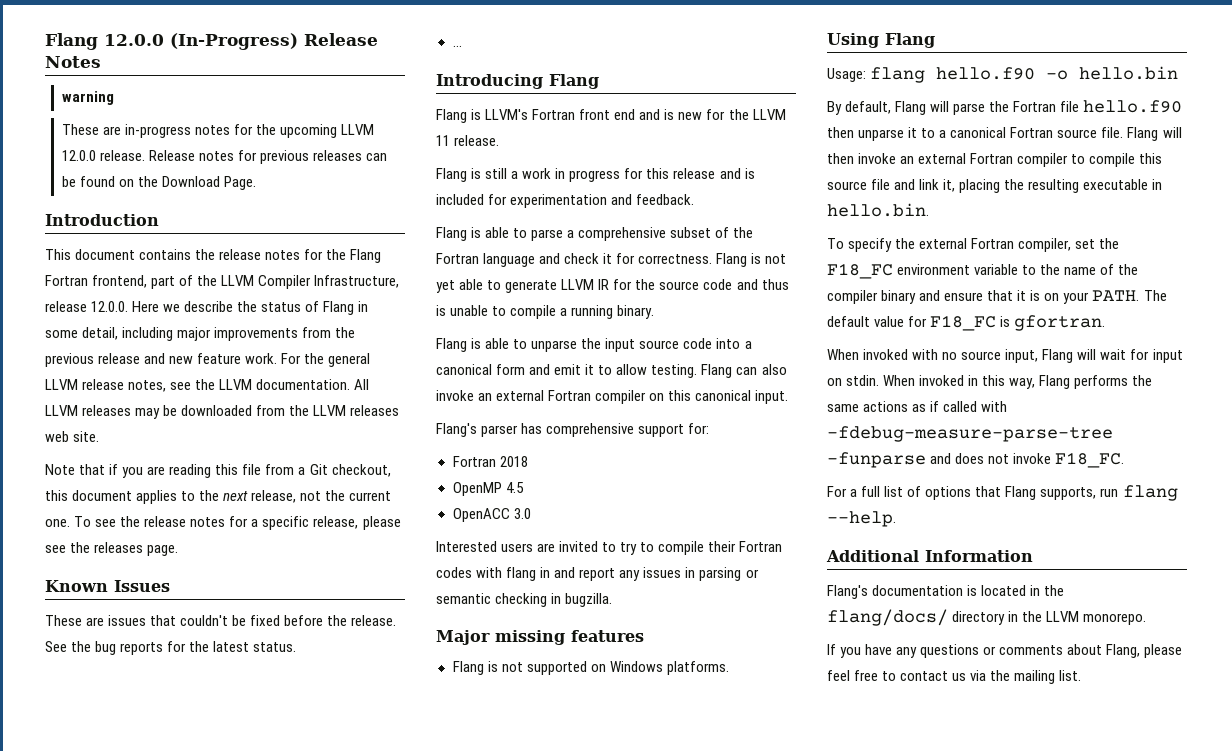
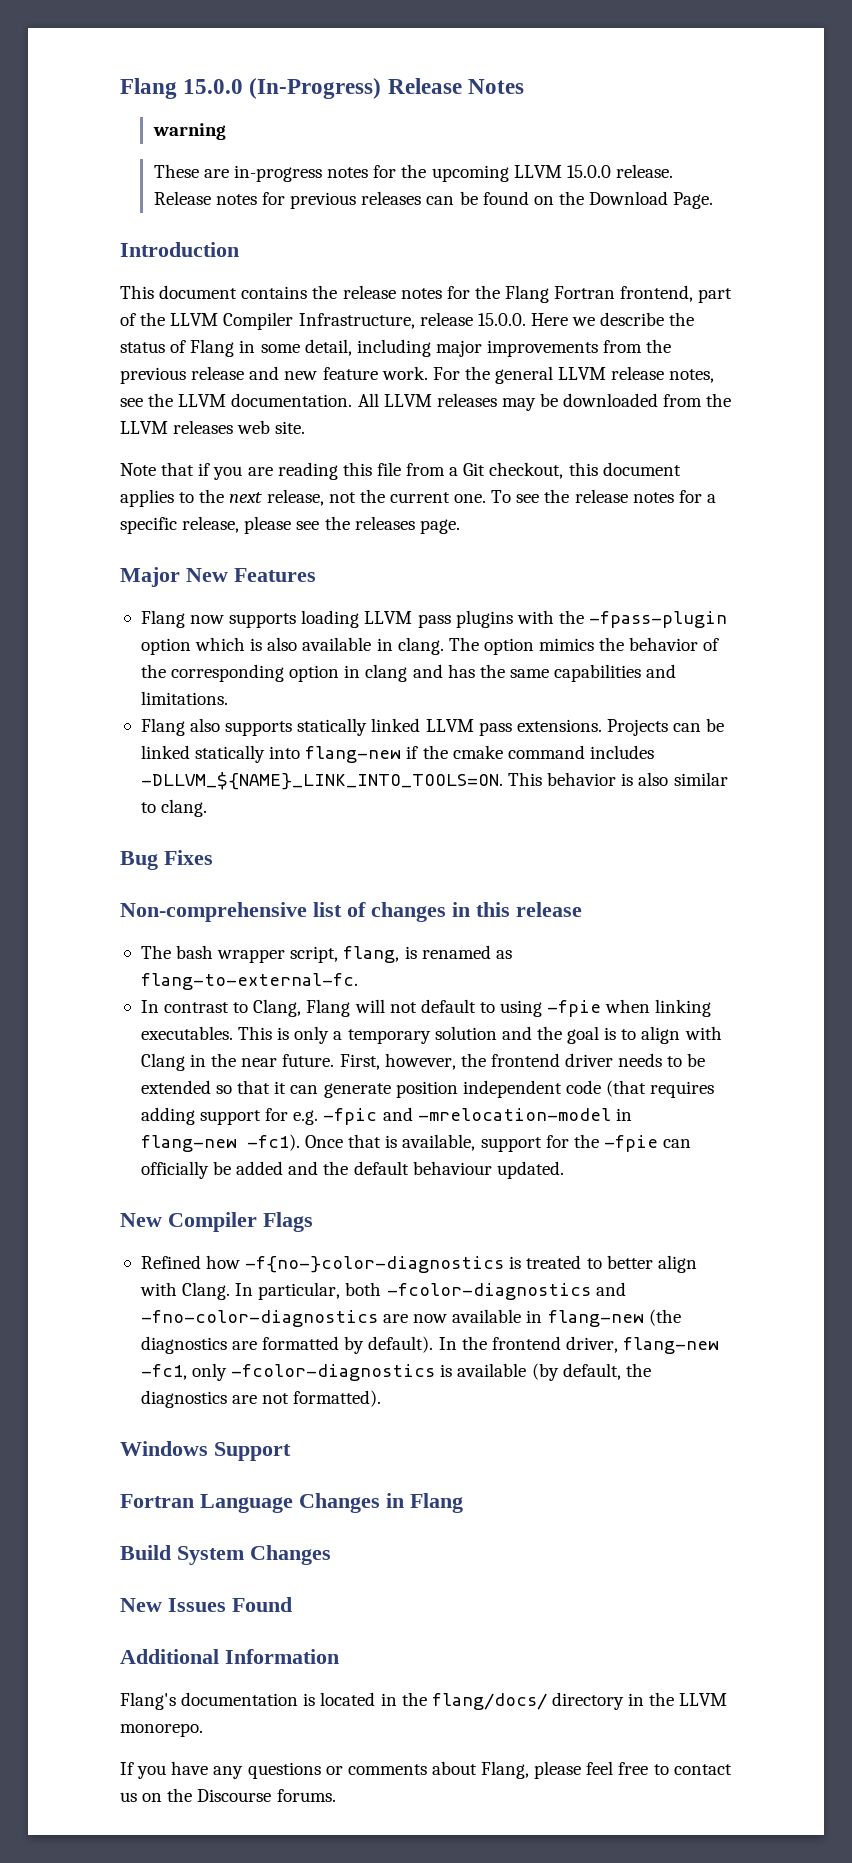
[45,33,164,50] Flang 12.0.0 -> [120,78,244,99] Flang 15.0.0
[61,150,96,161] 12.0.0 -> [566,165,611,178] 15.0.0
[91,301,129,312] 12.0.0. -> [477,313,526,326] 15.0.0.
[45,580,170,592] [45,615,397,626] [45,641,297,655] [452,45,462,47] [436,74,599,89] [436,109,786,123] [436,135,500,146] [436,168,755,182] [436,194,695,208] [436,227,754,241] [436,253,787,267] [436,279,789,293] [436,305,655,319] [436,338,752,352] [436,364,787,378] [436,390,789,404] [436,423,710,437] [452,456,528,467] [452,482,524,496] [452,508,531,522] [436,541,783,555] [436,567,759,581] [436,593,613,607] [436,630,644,645] [452,661,729,675] [827,33,935,48] [827,66,1179,83] [827,100,1183,115] [827,127,1182,141] [827,153,1163,167] [827,179,1163,193] [827,203,929,217] [827,238,1120,252] [827,263,1139,279] [827,290,1167,304] [827,315,1106,331] [827,349,1183,363] [827,375,1153,389] [827,401,1008,412] [827,426,1113,442] [827,452,1125,468] [827,485,1178,501] [827,511,896,527] Known Issues // These are issues that couldn't be fixed before the release. See the bug reports for the latest status. // ... // Introducing Flang // Flang is LLVM's Fortran front end and is new for the LLVM 11 release. // Flang is still a work in progress for this release and is included for experimentation and feedback. // Flang is able to parse a comprehensive subset of the Fortran language and check it for correctness. Flang is not yet able to generate LLVM IR for the source code and thus is unable to compile a running binary. // Flang is able to unparse the input source code into a canonical form and emit it to allow testing. Flang can also invoke an external Fortran compiler on this canonical input. // Flang's parser has comprehensive support for: // Fortran 2018 // OpenMP 4.5 // OpenACC 3.0 // Interested users are invited to try to compile their Fortran codes with flang in and report any issues in parsing or semantic checking in bugzilla. // Major missing features // Flang is not supported on Windows platforms. // Using Flang // Usage: flang hello.f90 -o hello.bin // By default, Flang will parse the Fortran file hello.f90 then unparse it to a canonical Fortran source file. Flang will then invoke an external Fortran compiler to compile this source file and link it, placing the resulting executable in hello.bin. // To specify the external Fortran compiler, set the F18_FC environment variable to the name of the compiler binary and ensure that it is on your PATH. The default value for F18_FC is gfortran. // When invoked with no source input, Flang will wait for input on stdin. When invoked in this way, Flang performs the same actions as if called with -fdebug-measure-parse-tree -funparse and does not invoke F18_FC. // For a full list of options that Flang supports, run flang --help. -> [120,567,316,587] [140,610,728,628] [140,637,720,655] [140,664,677,682] [140,691,228,705] [140,718,725,736] [140,745,654,763] [140,772,728,790] [140,799,208,817] [120,850,213,870] [120,902,582,922] [140,945,512,963] [140,973,358,990] [140,999,712,1017] [140,1026,722,1044] [140,1053,706,1071] [140,1080,715,1098] [140,1107,632,1125] [140,1134,692,1152] [140,1161,564,1179] [120,1212,313,1232] [140,1255,697,1273] [139,1282,626,1300] [140,1309,681,1327] [140,1336,720,1354] [140,1363,651,1381] [140,1390,382,1408] [120,1441,291,1461] [120,1493,463,1513] [120,1545,331,1565] [120,1597,292,1612] Major New Features // Flang now supports loading LLVM pass plugins with the -fpass-plugin option which is also available in clang. The option mimics the behavior of the corresponding option in clang and has the same capabilities and limitations. // Flang also supports statically linked LLVM pass extensions. Projects can be linked statically into flang-new if the cmake command includes -DLLVM_${NAME}_LINK_INTO_TOOLS=ON. This behavior is also similar to clang. // Bug Fixes // Non-comprehensive list of changes in this release // The bash wrapper script, flang, is renamed as flang-to-external-fc. // In contrast to Clang, Flang will not default to using -fpie when linking executables. This is only a temporary solution and the goal is to align with Clang in the near future. First, however, the frontend driver needs to be extended so that it can generate position independent code (that requires adding support for e.g. -fpic and -mrelocation-model in flang-new -fc1). Once that is available, support for the -fpie can officially be added and the default behaviour updated. // New Compiler Flags // Refined how -f{no-}color-diagnostics is treated to better align with Clang. In particular, both -fcolor-diagnostics and -fno-color-diagnostics are now available in flang-new (the diagnostics are formatted by default). In the frontend driver, flang-new -fc1, only -fcolor-diagnostics is available (by default, the diagnostics are not formatted). // Windows Support // Fortran Language Changes in Flang // Build System Changes // New Issues Found
[970,670,1082,684] via the mailing list. -> [142,1788,336,1802] on the Discourse forums.

